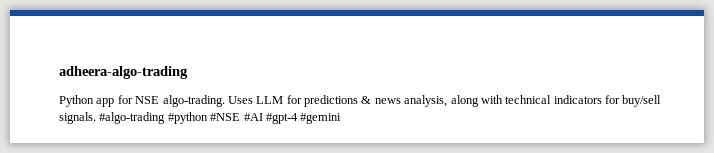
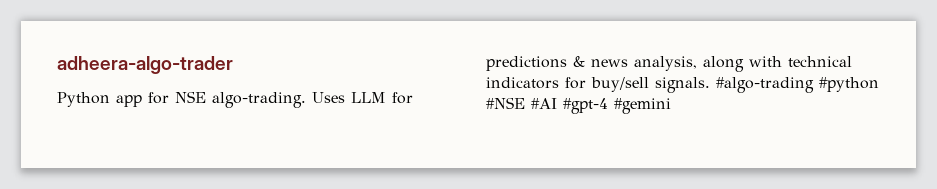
[59,66,188,79] adheera-algo-trading -> [57,56,233,74] adheera-algo-trader

